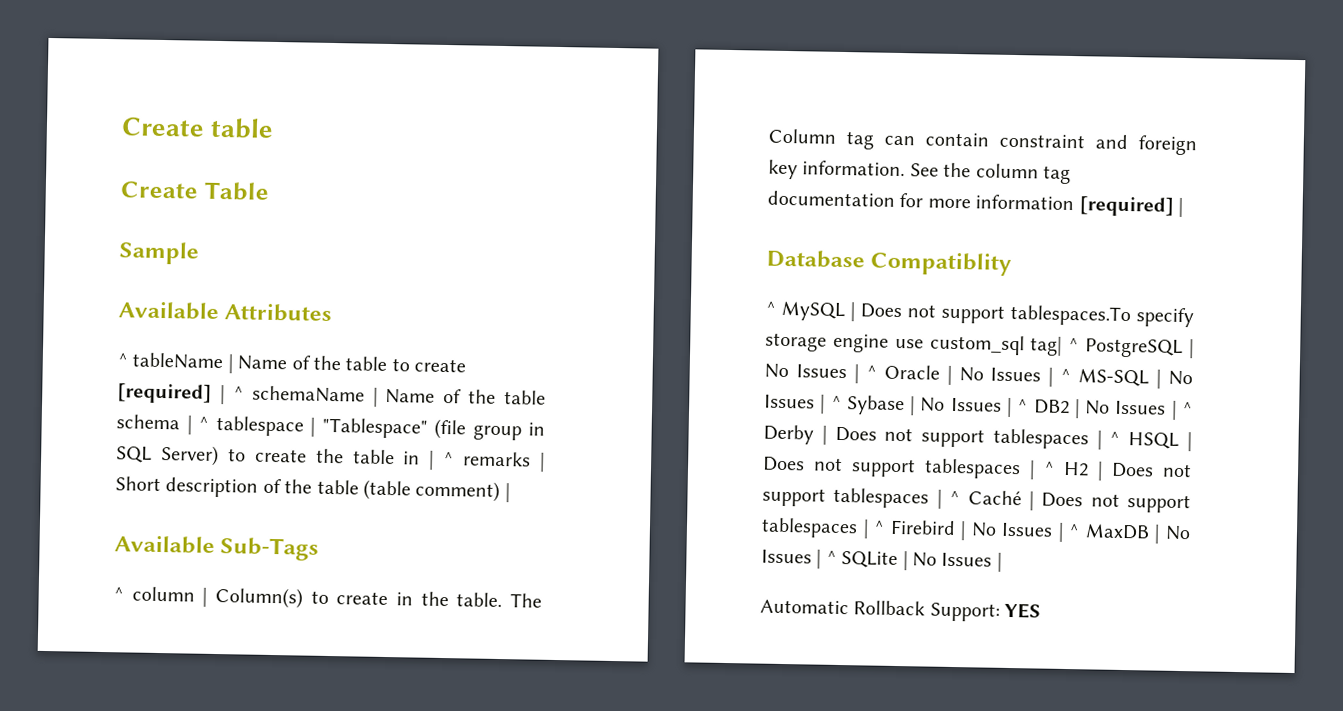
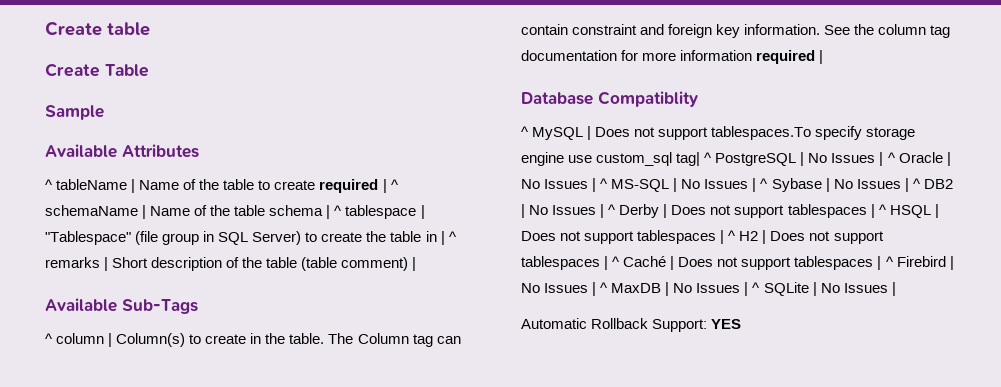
[117,383,212,404] [required] -> [319,179,379,193] required
[1078,196,1174,217] [required] -> [756,50,816,64] required

